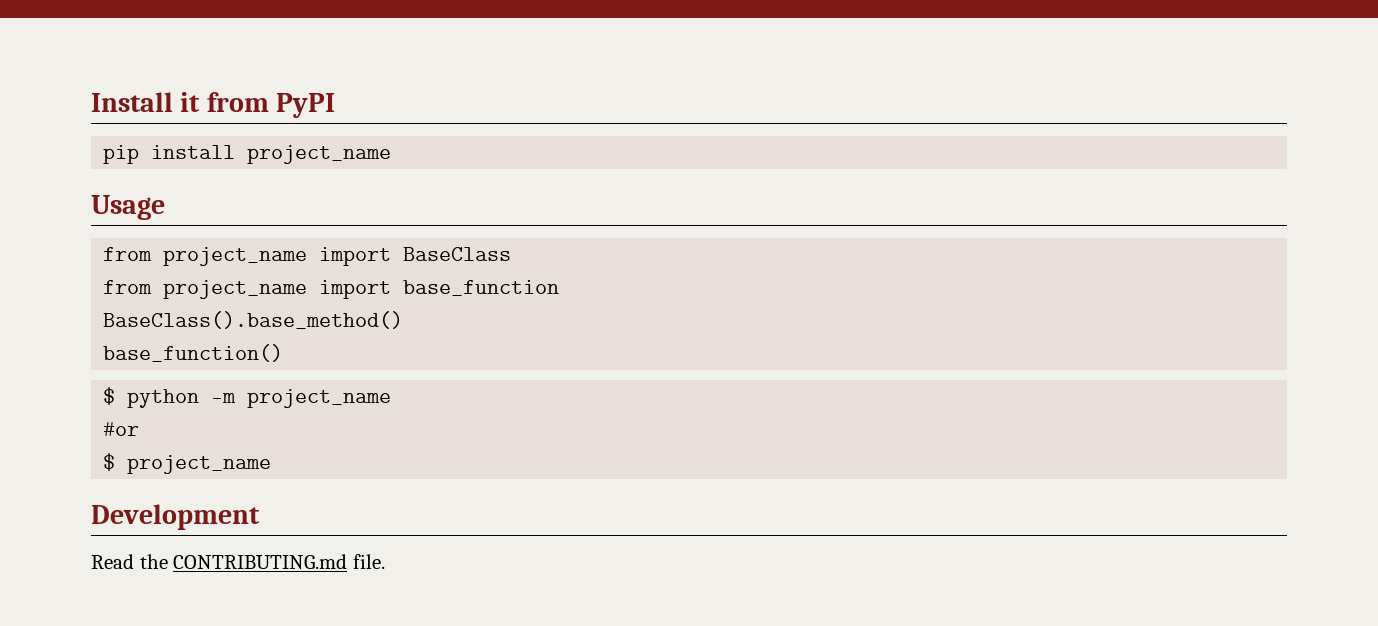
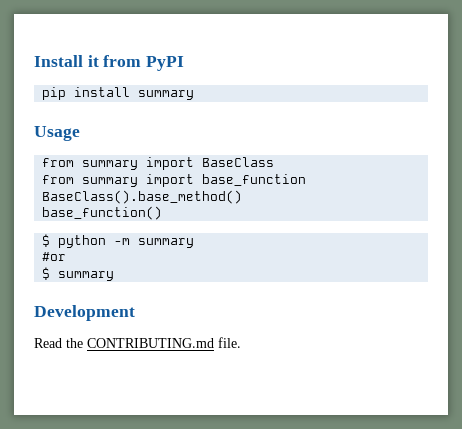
[247,145,392,164] project_name -> [138,90,195,100] summary
[163,247,308,266] project_name -> [82,160,139,170] summary
[163,280,308,299] project_name -> [82,177,139,187] summary
[247,389,392,408] project_name -> [138,238,195,248] summary
[127,455,272,474] project_name -> [58,271,115,281] summary

